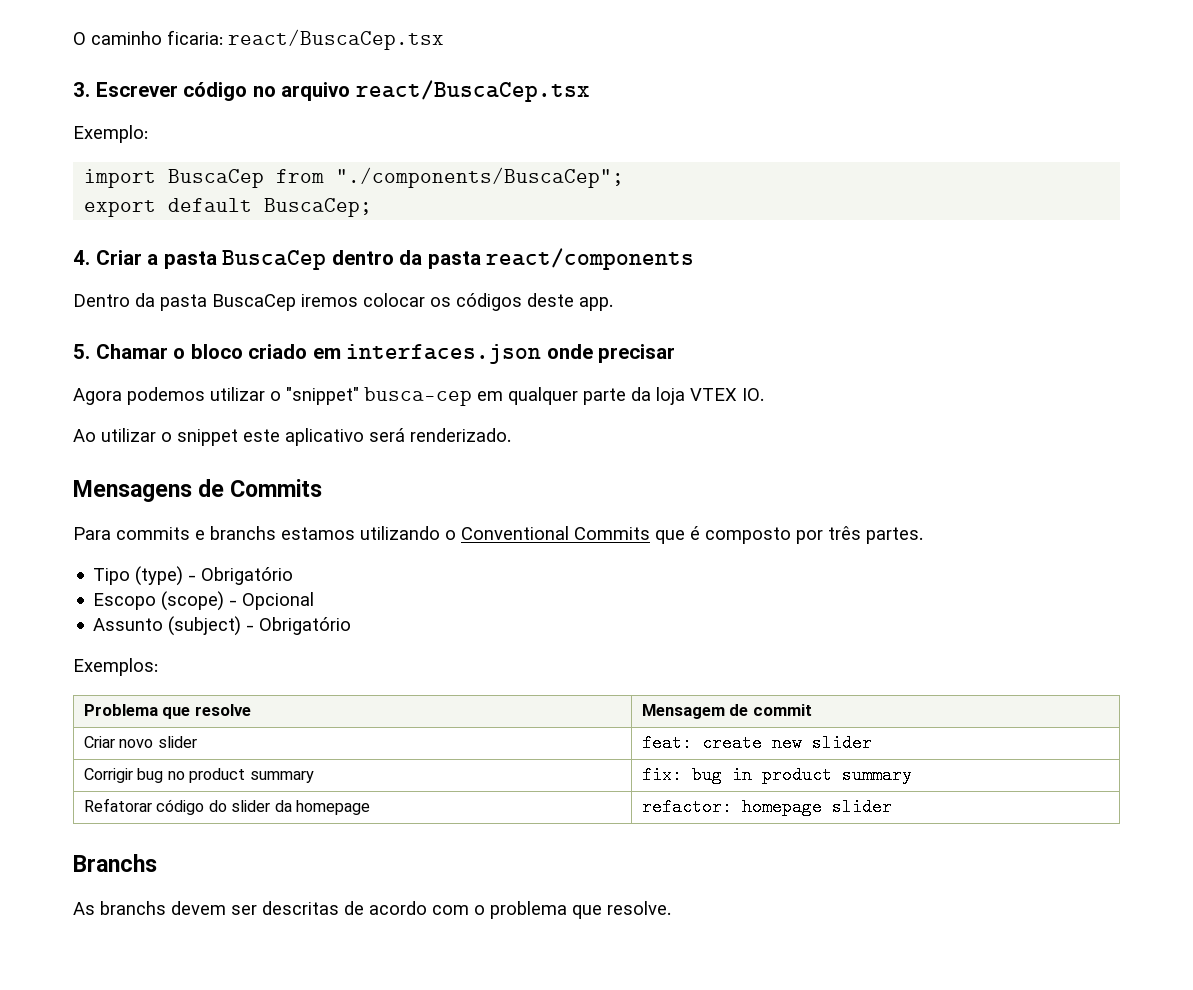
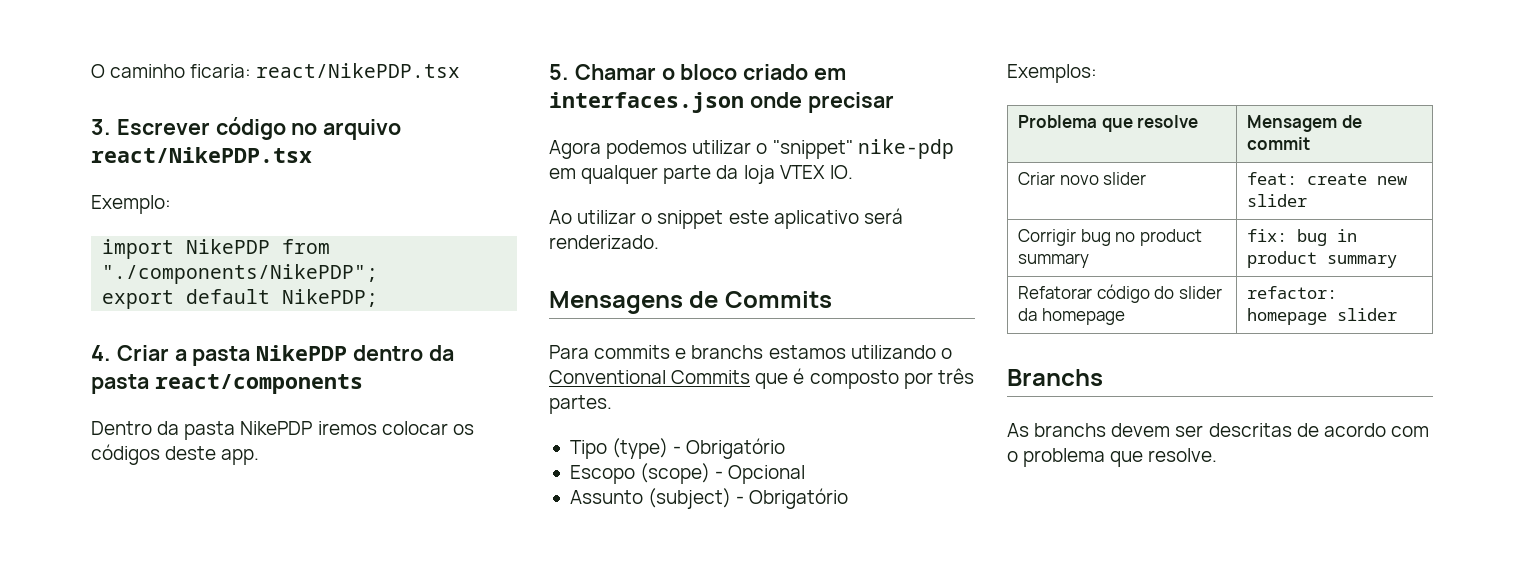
[228,29,444,50] react/BuscaCep.tsx -> [256,63,461,78] react/NikePDP.tsx
[355,80,590,102] react/BuscaCep.tsx -> [91,147,312,163] react/NikePDP.tsx
[168,167,625,188] BuscaCep from "./components/BuscaCep"; -> [186,239,331,254] [102,264,379,284] NikePDP from "./components/NikePDP";
[264,198,373,217] BuscaCep; -> [282,289,379,307] NikePDP;
[222,250,327,270] BuscaCep -> [256,345,348,361] NikePDP
[212,294,296,311] BuscaCep -> [240,421,313,435] NikePDP
[364,387,472,406] busca-cep -> [857,139,954,159] nike-pdp

